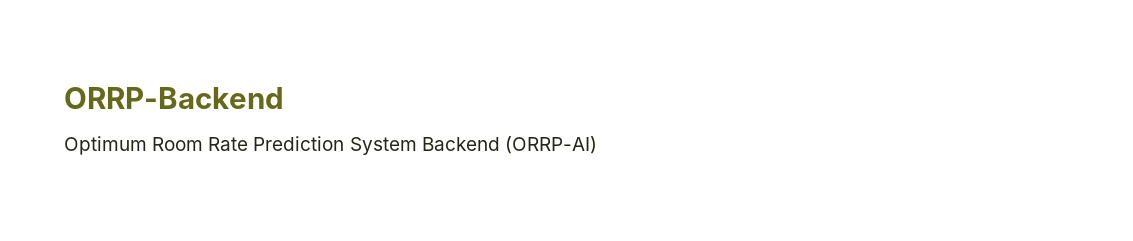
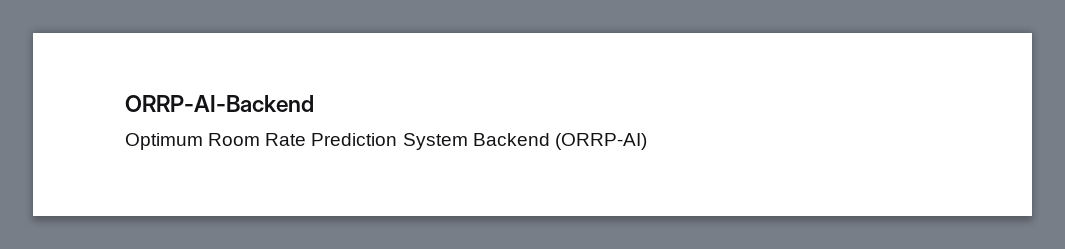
[64,87,284,109] ORRP-Backend -> [125,95,314,112] ORRP-AI-Backend

